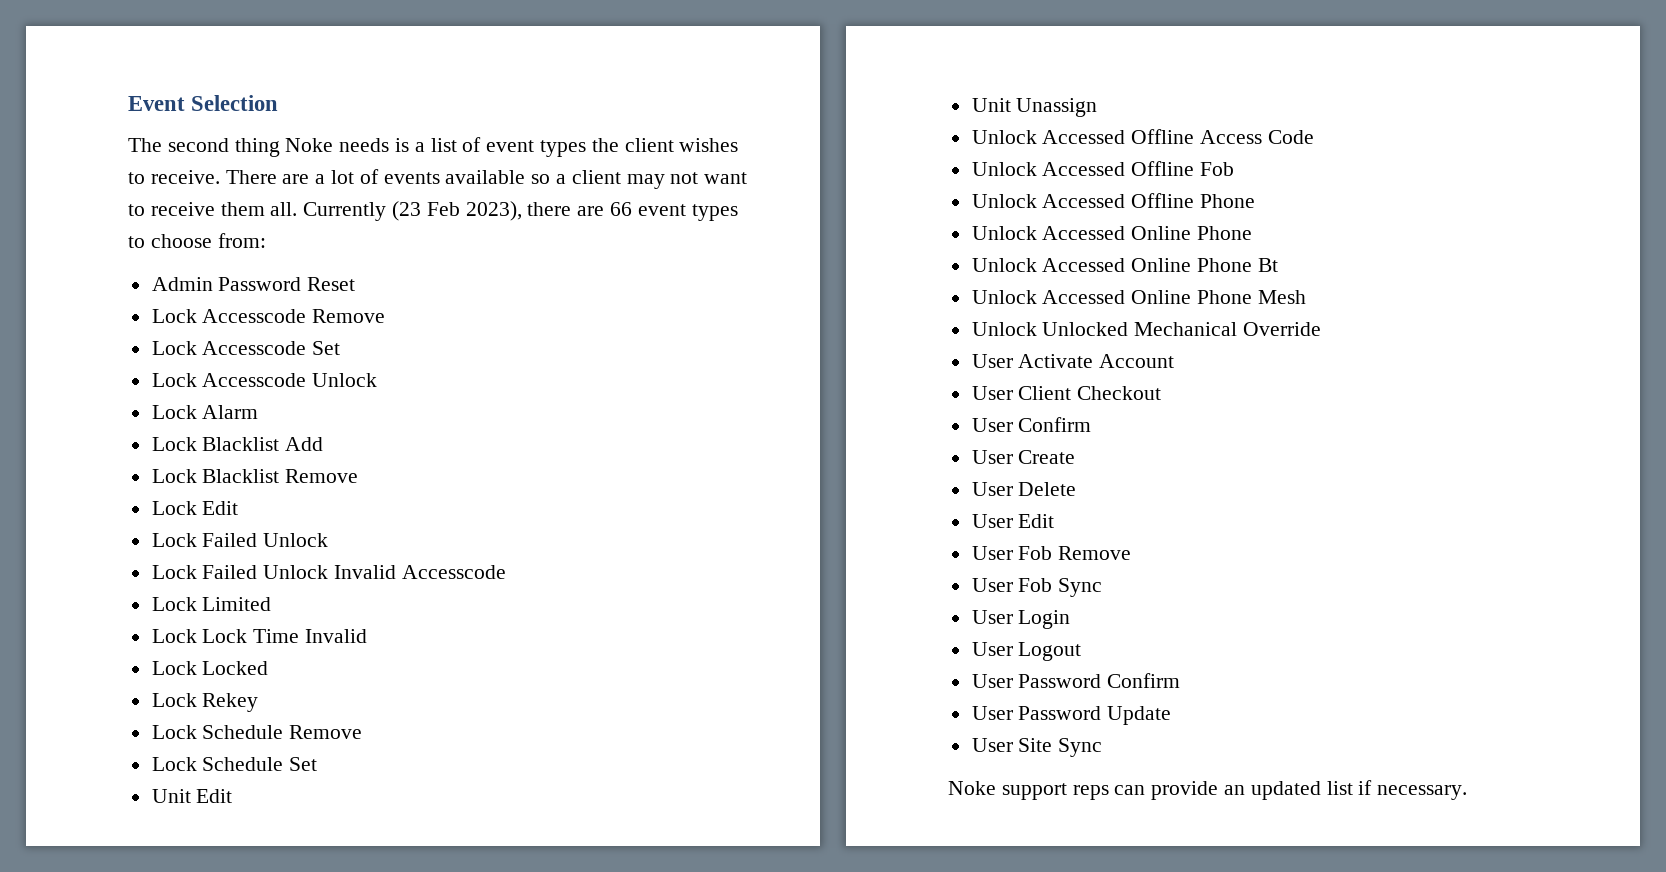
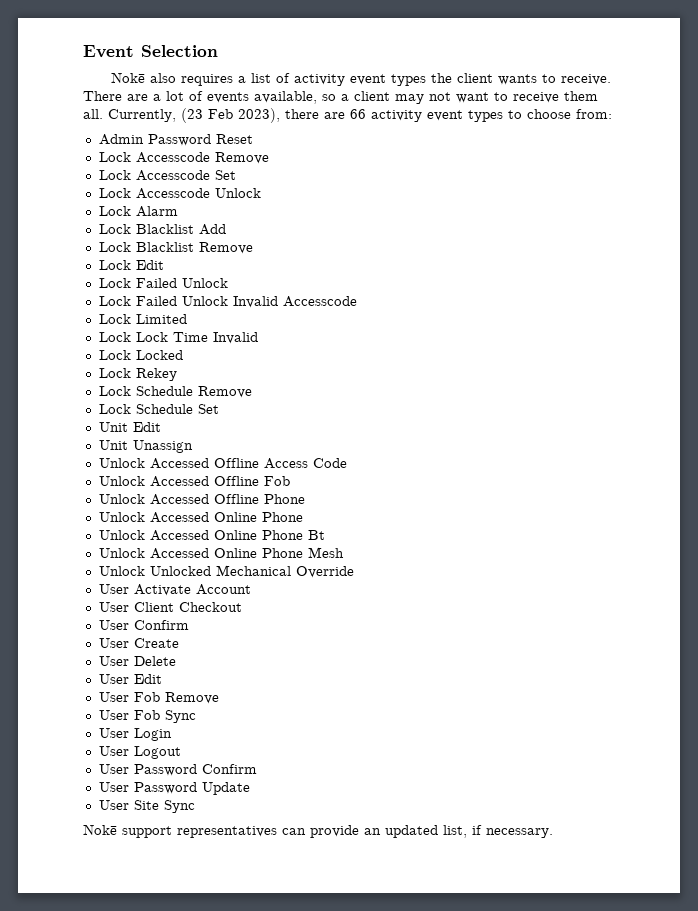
[128,138,410,157] The second thing Noke needs is -> [110,72,233,86] Nokē also requires
(482, 144) none -> [293,74,345,86] activity
[679,138,739,152] wishes -> [497,74,537,85] wants
[445,170,526,184] available -> [254,91,317,104] available,
[303,202,387,221] Currently -> [108,109,176,122] Currently,
(633, 209) none -> [371,110,422,122] activity
[948,781,1109,800] Noke support reps -> [83,824,277,838] Nokē support representatives
[1326,781,1353,795] list -> [443,825,467,838] list,

